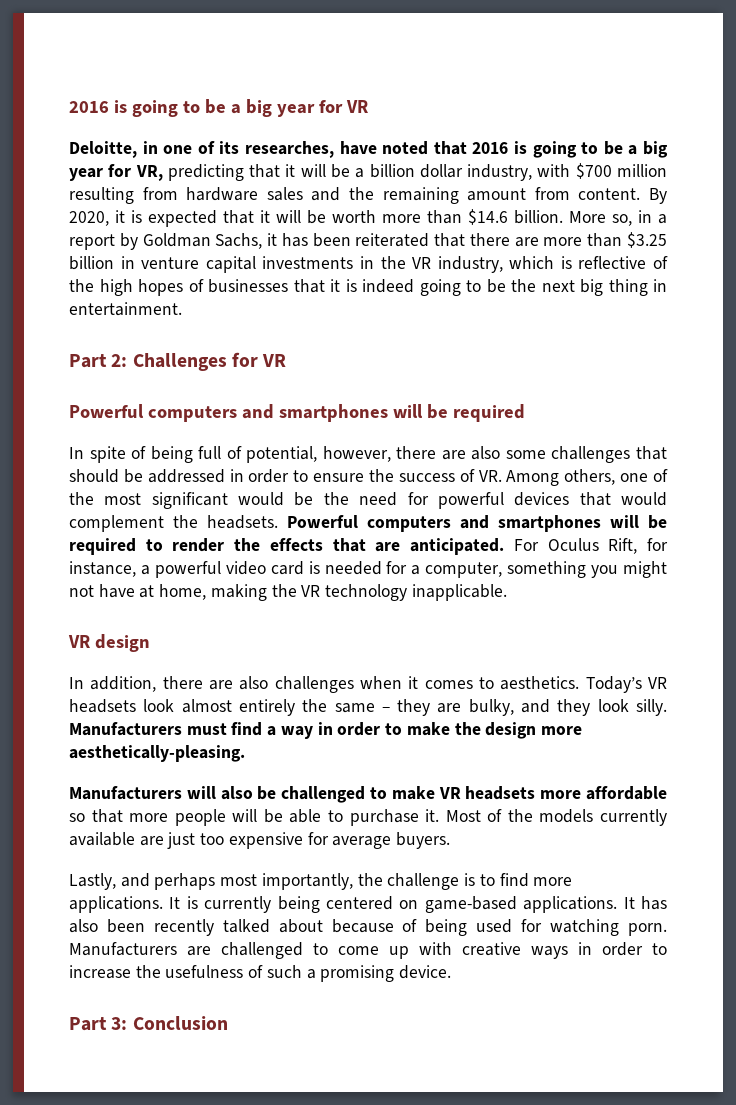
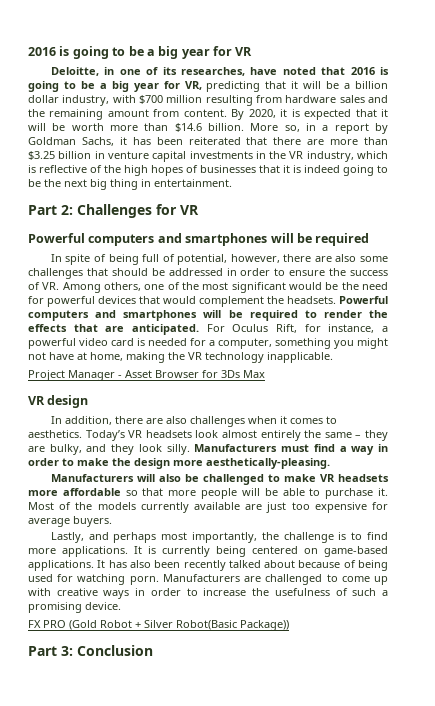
(507, 592) none -> [28,370,265,381] // Project Manager - Asset Browser for 3Ds Max
(452, 972) none -> [28,620,289,631] // FX PRO (Gold Robot + Silver Robot(Basic Package))

